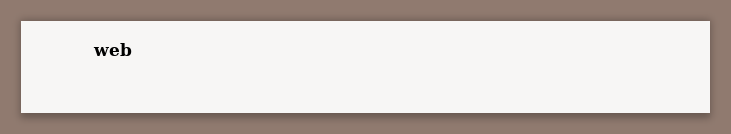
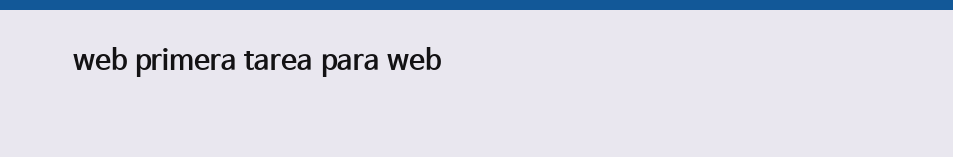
[93,43,132,56] web -> [73,47,442,77] web primera tarea para web

